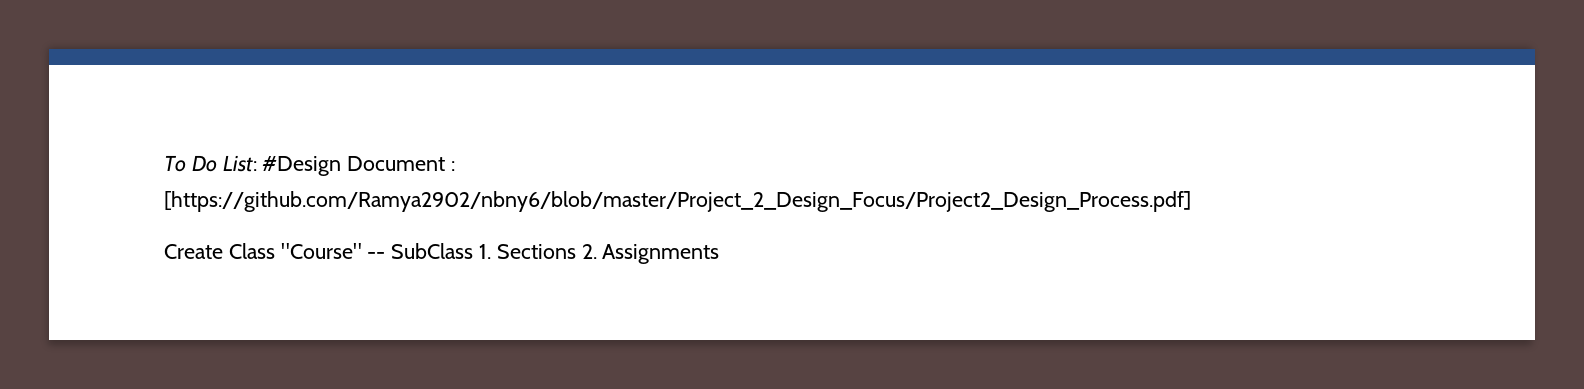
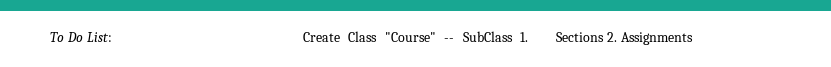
[262,156,456,176] [164,191,1191,212] #Design Document : [https://github.com/Ramya2902/nbny6/blob/master/Project_2_Design_Focus/Project2_Design_Process.pdf] -> (112, 37) none

